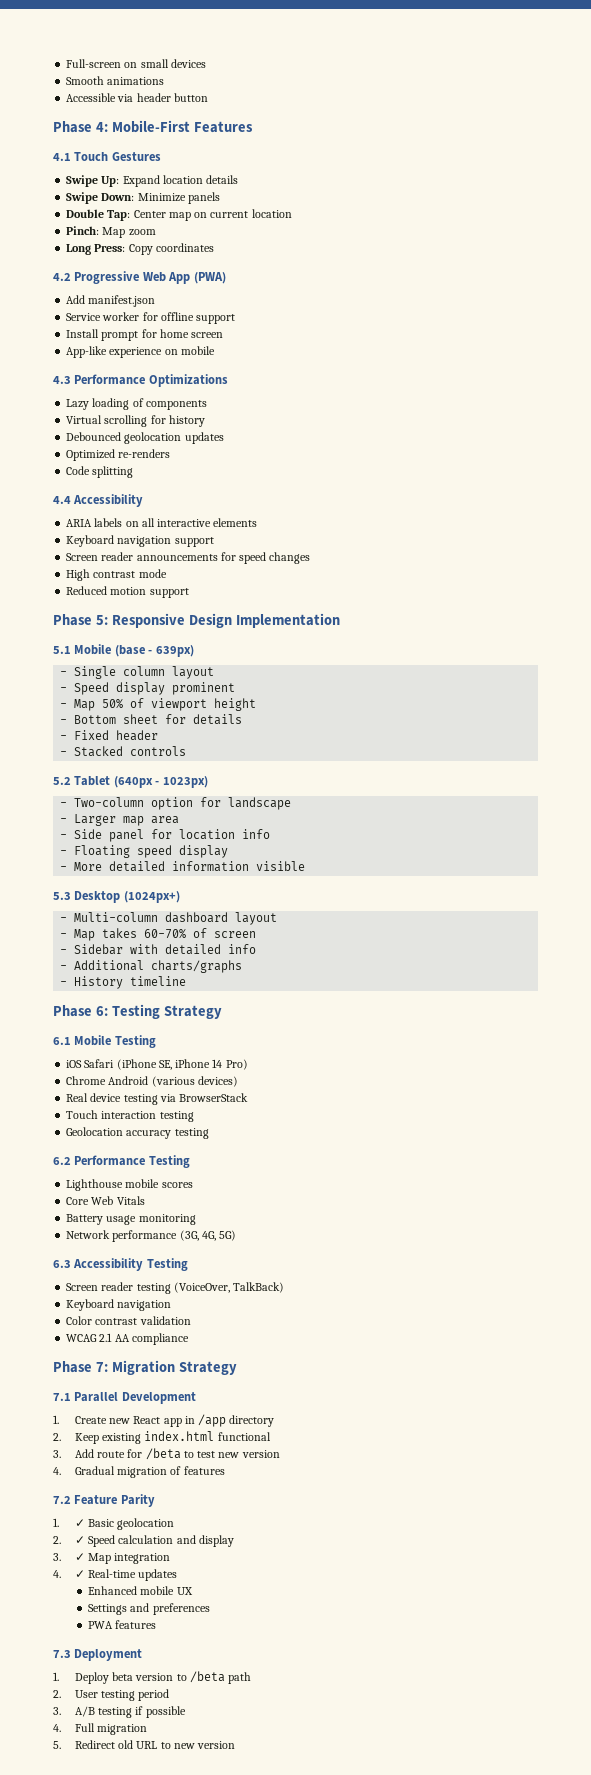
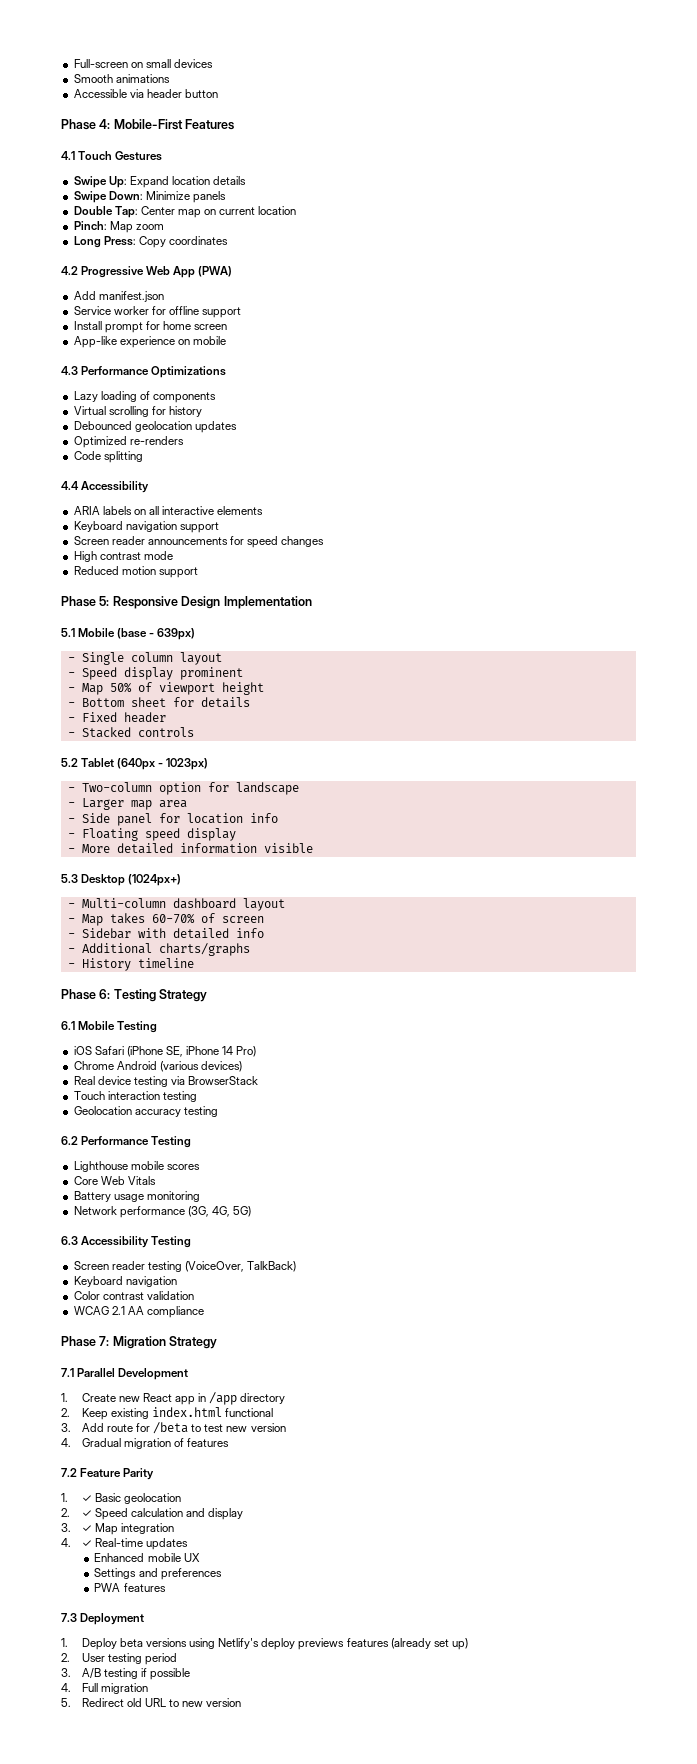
[135,1671,252,1684] version to /beta path -> [146,1638,468,1650] versions using Netlify's deploy previews features (already set up)

